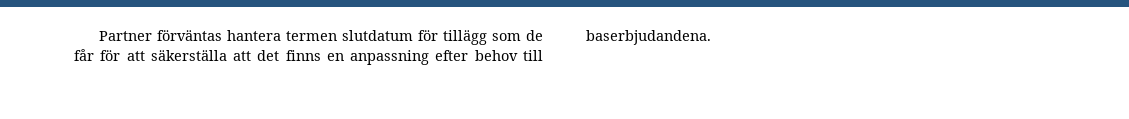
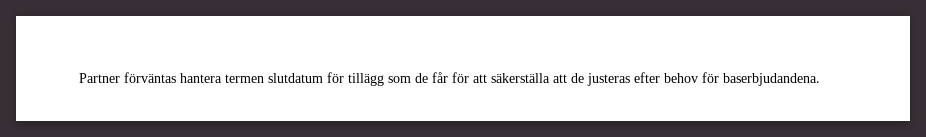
[257,50,430,65] det finns en anpassning -> [571,73,630,86] de justeras
[523,50,543,61] till -> [702,72,719,83] för

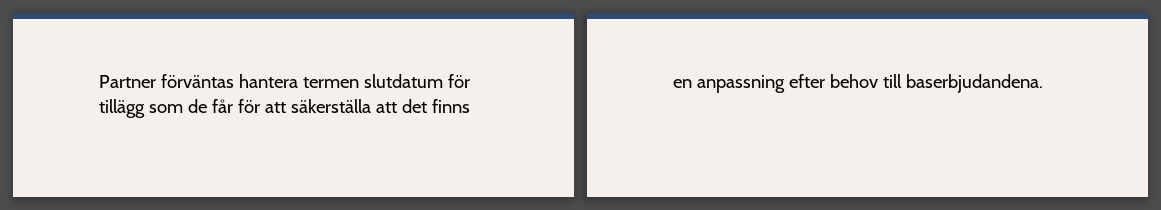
[571,73,630,86] de justeras -> [401,99,470,113] [673,75,785,93] det finns en anpassning
[702,72,719,83] för -> [882,74,902,88] till

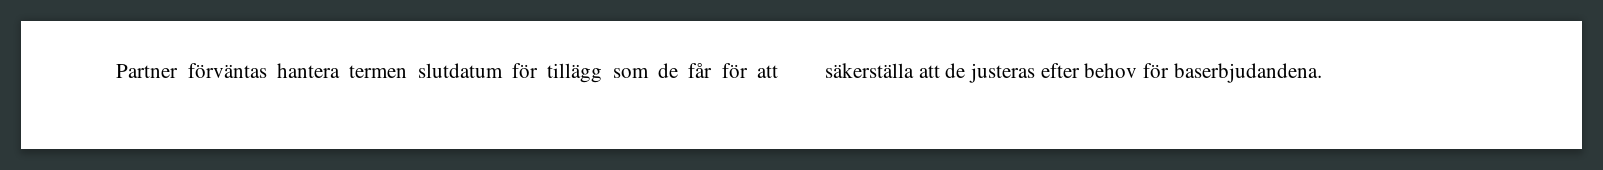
[401,99,470,113] [673,75,785,93] det finns en anpassning -> [945,63,1036,83] de justeras
[882,74,902,88] till -> [1143,63,1170,78] för

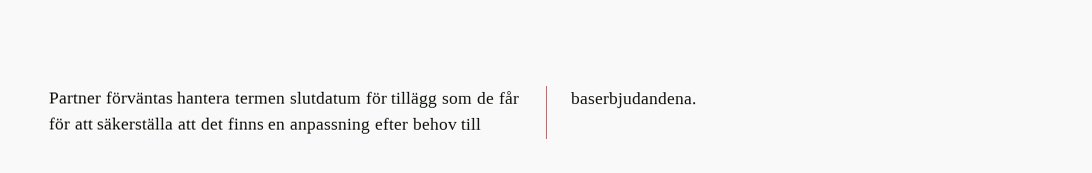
[945,63,1036,83] de justeras -> [199,117,371,134] det finns en anpassning
[1143,63,1170,78] för -> [460,117,482,130] till

